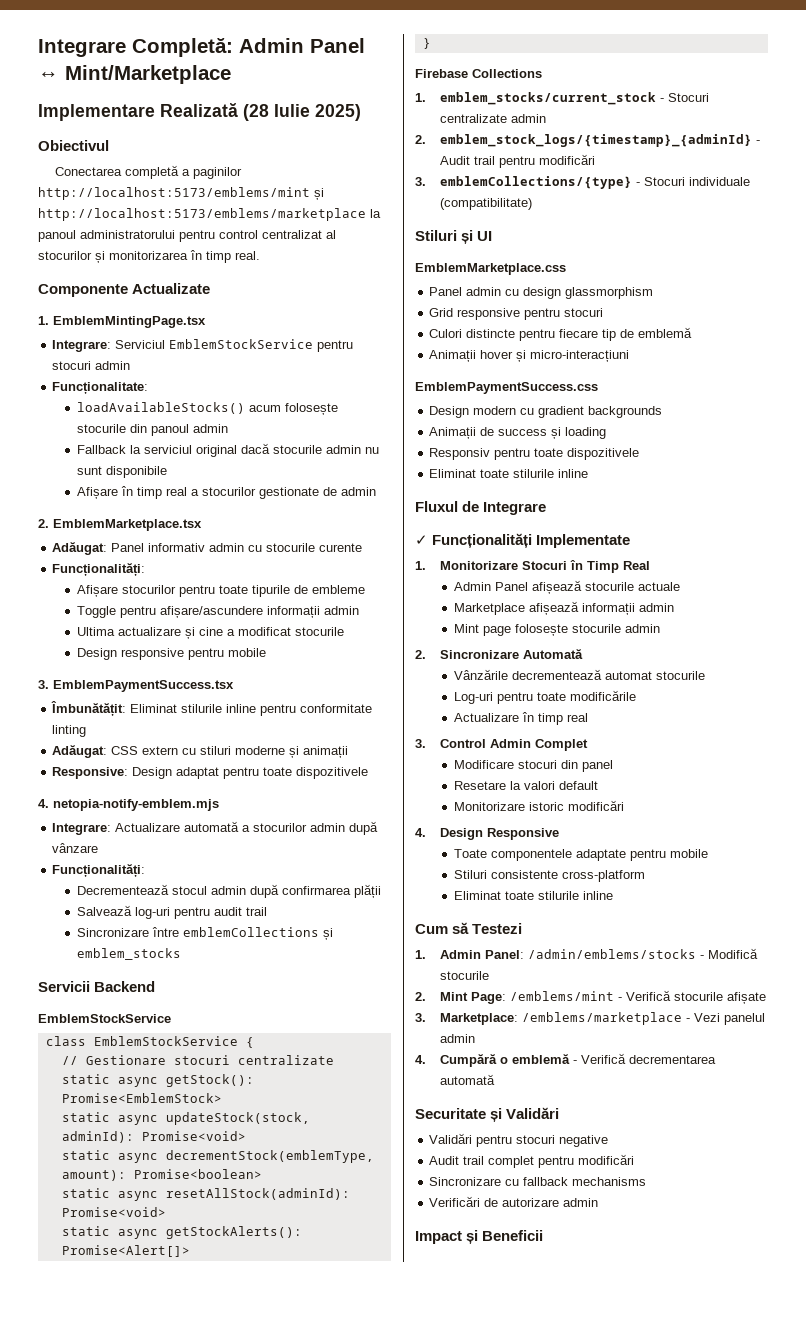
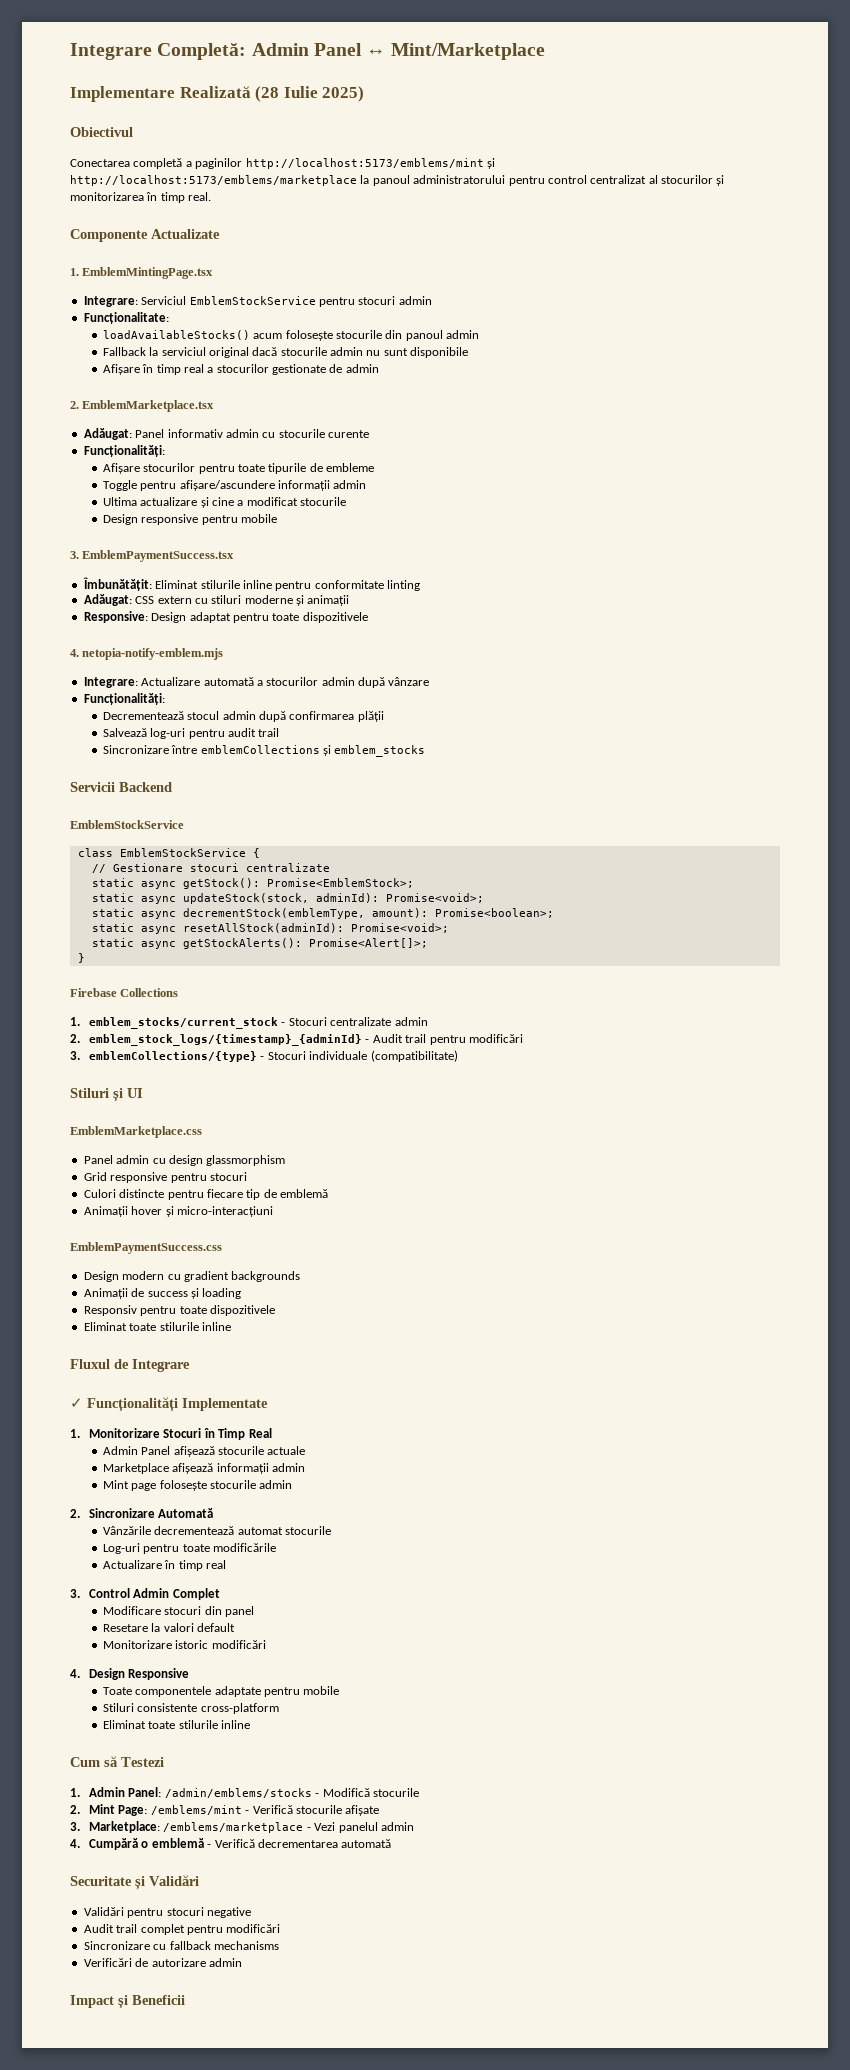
[61,1093,222,1103] Promise<EmblemStock> -> [266,878,414,888] Promise<EmblemStock>;
[141,1131,246,1141] Promise<void> -> [385,893,484,903] Promise<void>;
[133,1169,262,1179] Promise<boolean> -> [434,908,554,918] Promise<boolean>;
[61,1207,166,1217] Promise<void> -> [350,923,449,933] Promise<void>;
[61,1245,190,1257] Promise<Alert[]> -> [308,938,428,948] Promise<Alert[]>;

